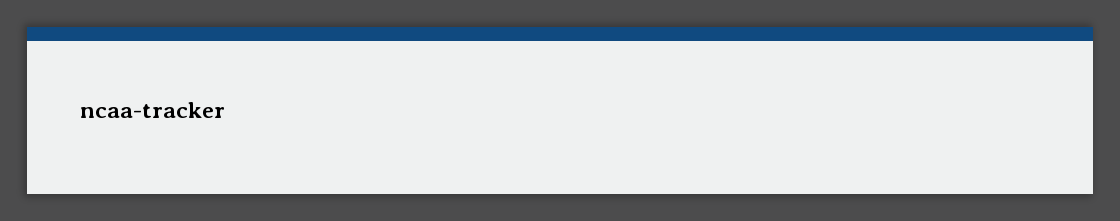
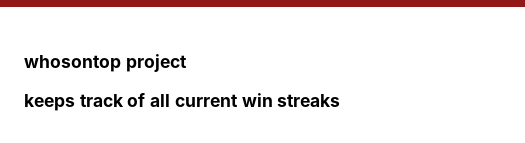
[80,102,225,118] ncaa-tracker -> [24,54,187,72] [24,93,341,111] whosontop project // keeps track of all current win streaks

